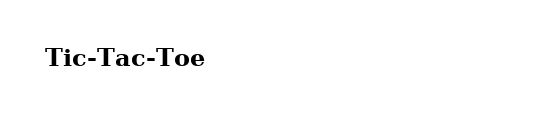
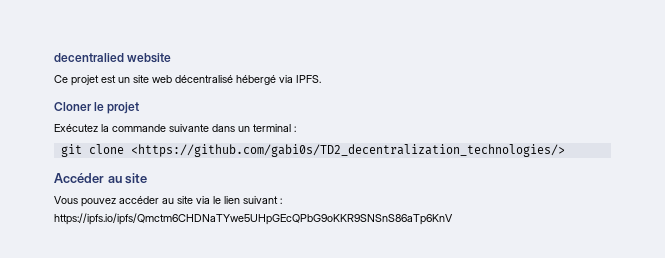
[45,48,205,66] Tic-Tac-Toe -> [54,53,172,63] [54,75,321,86] [54,102,140,114] [54,124,296,132] [60,144,565,157] [54,173,148,184] [54,196,282,207] [54,213,453,225] decentralied website // Ce projet est un site web décentralisé hébergé via IPFS. // Cloner le projet // Exécutez la commande suivante dans un terminal : // git clone <https://github.com/gabi0s/TD2_decentralization_technologies/> // Accéder au site // Vous pouvez accéder au site via le lien suivant : // https://ipfs.io/ipfs/Qmctm6CHDNaTYwe5UHpGEcQPbG9oKKR9SNSnS86aTp6KnV

